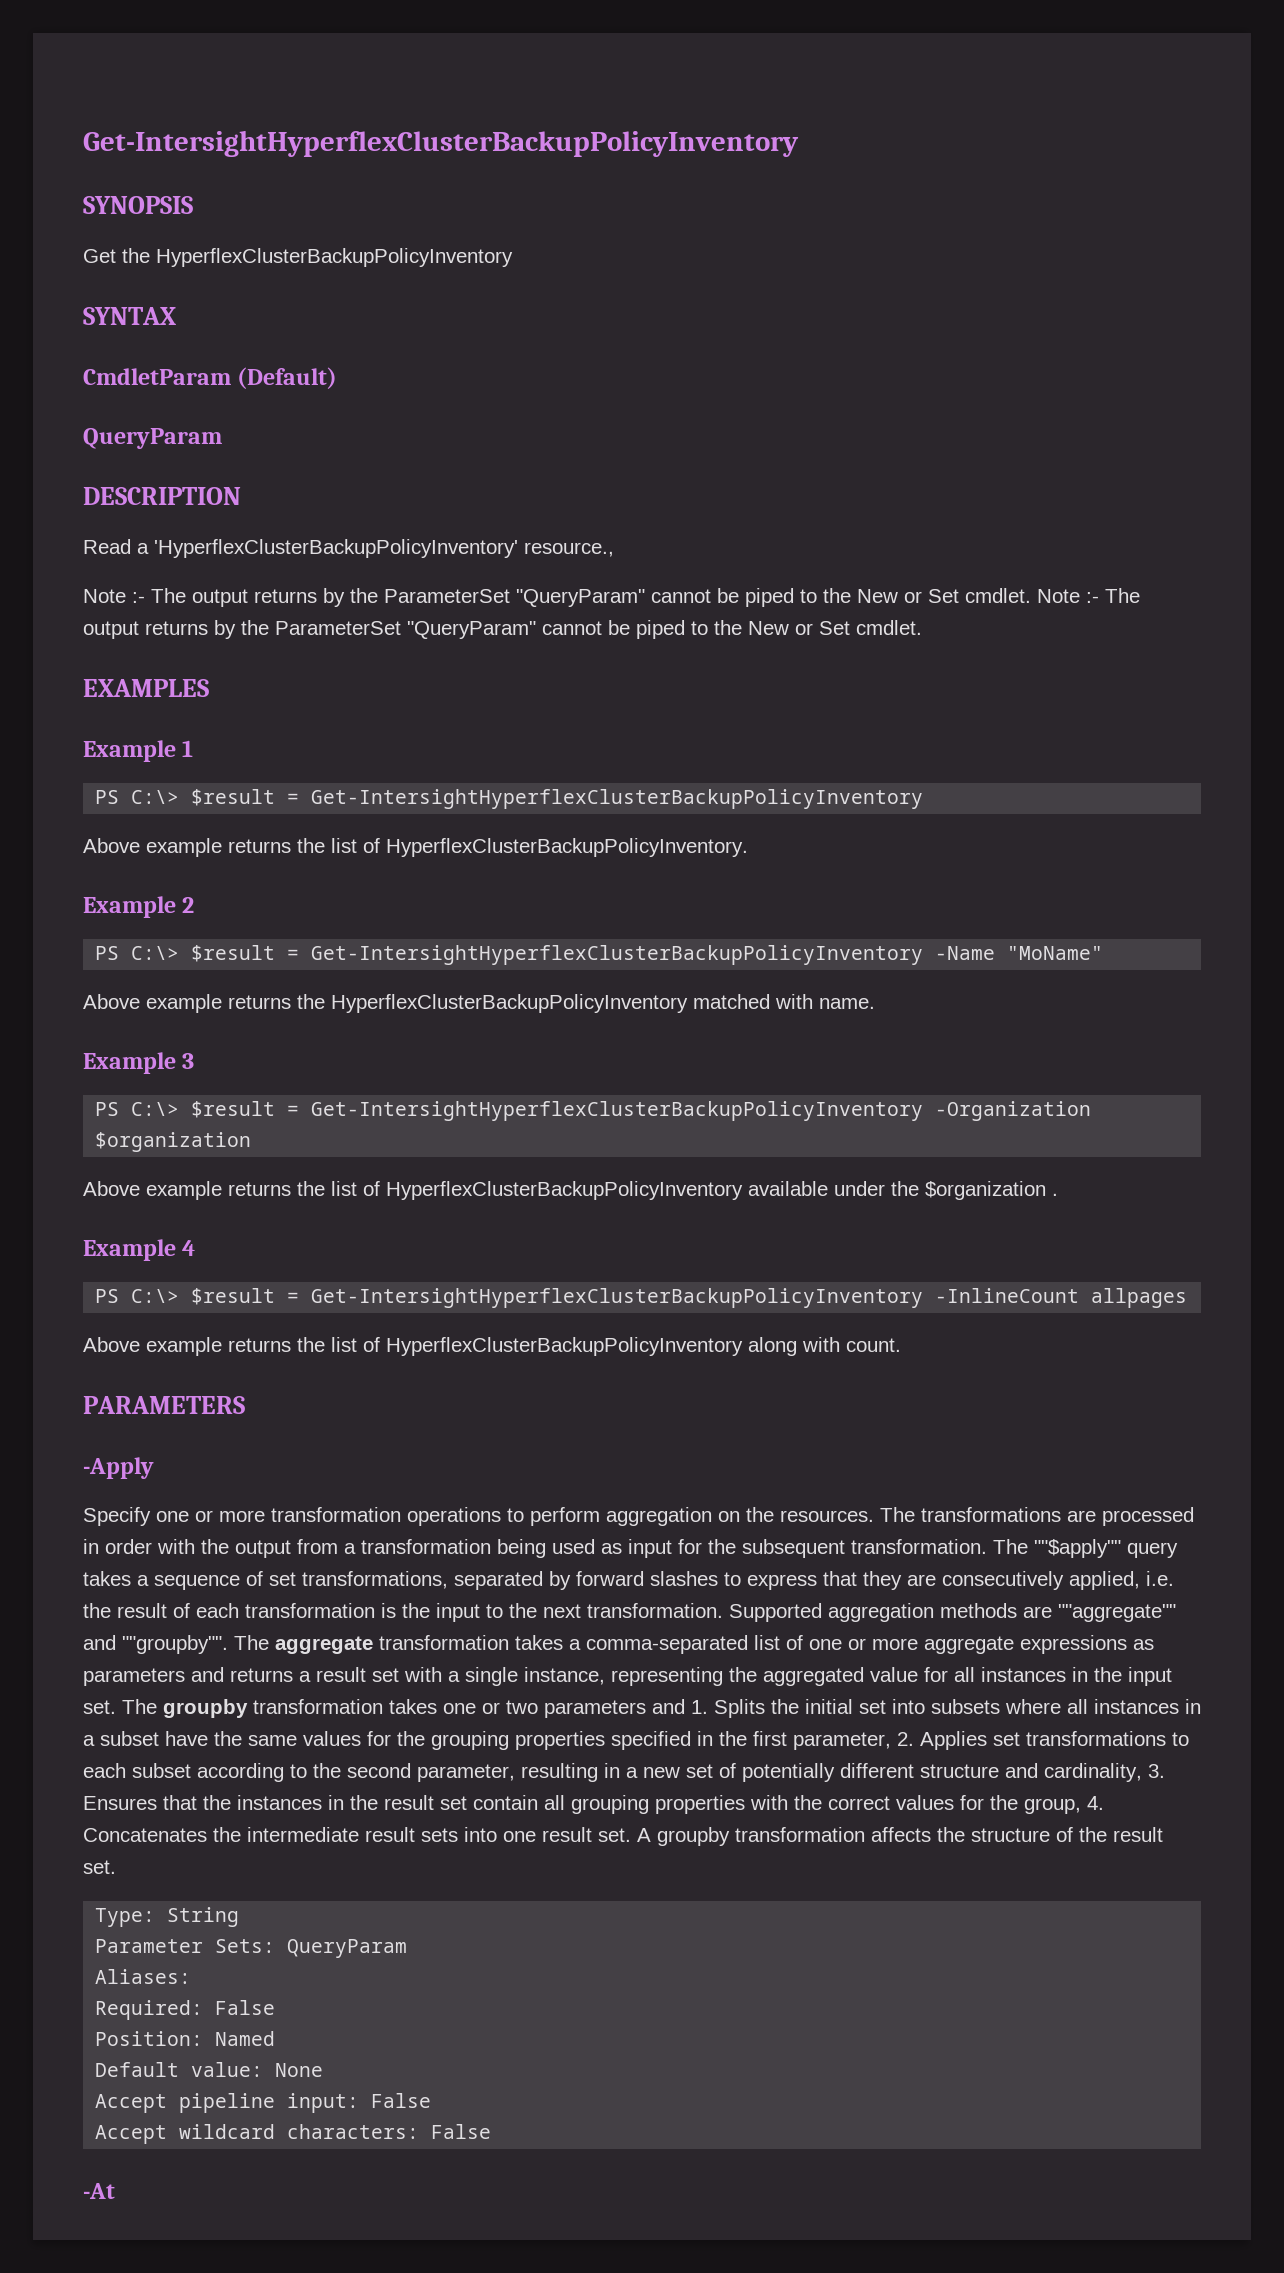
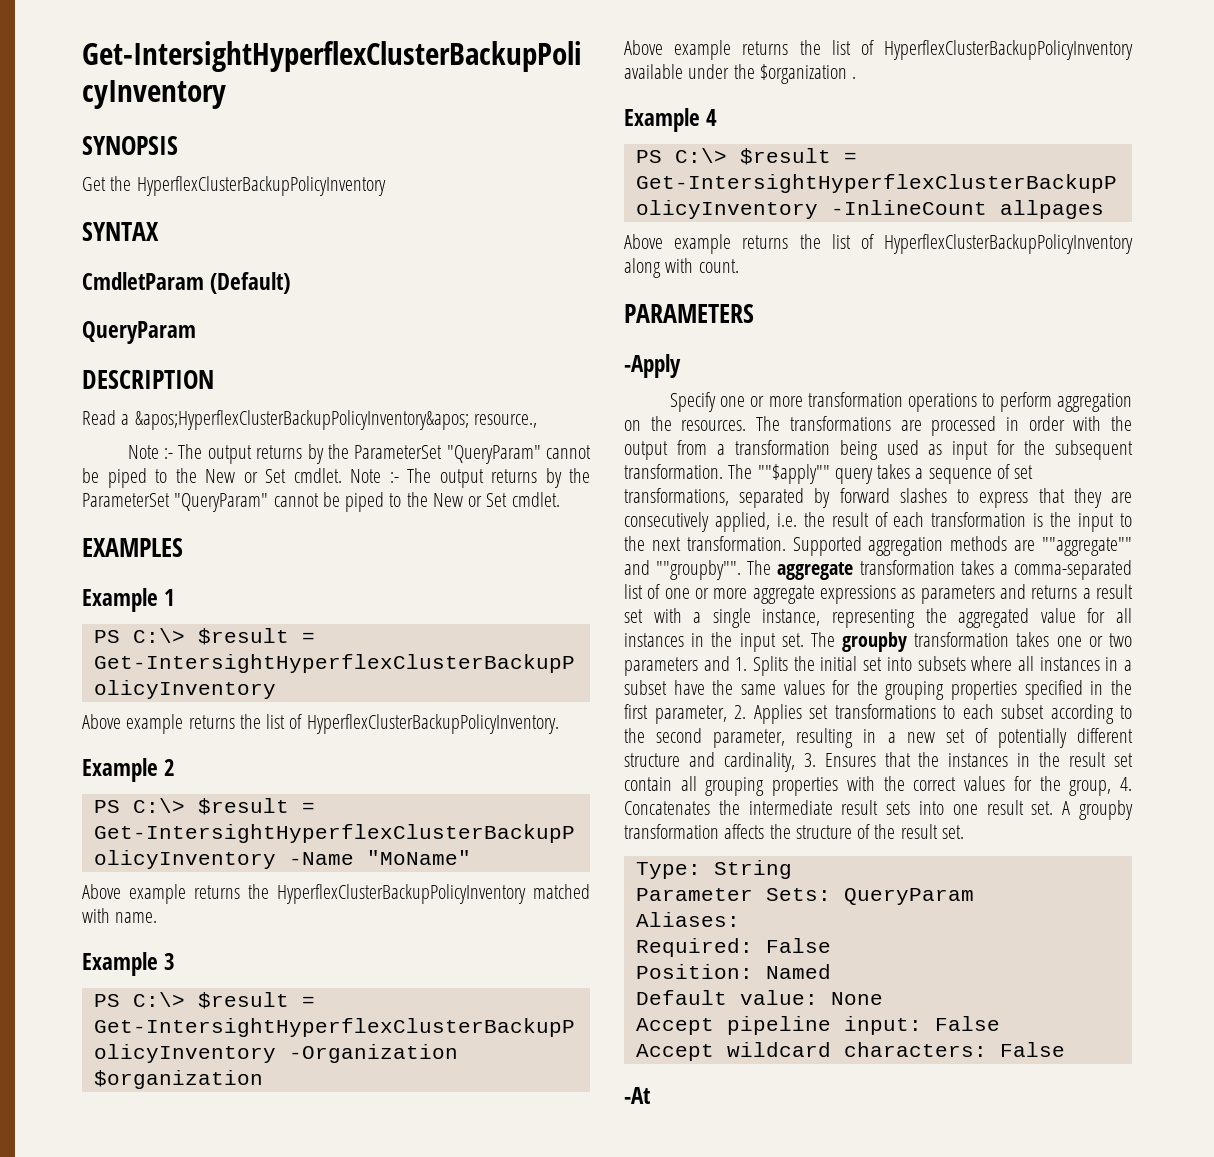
[154,539,518,558] 'HyperflexClusterBackupPolicyInventory' -> [134,410,469,430] &apos;HyperflexClusterBackupPolicyInventory&apos;

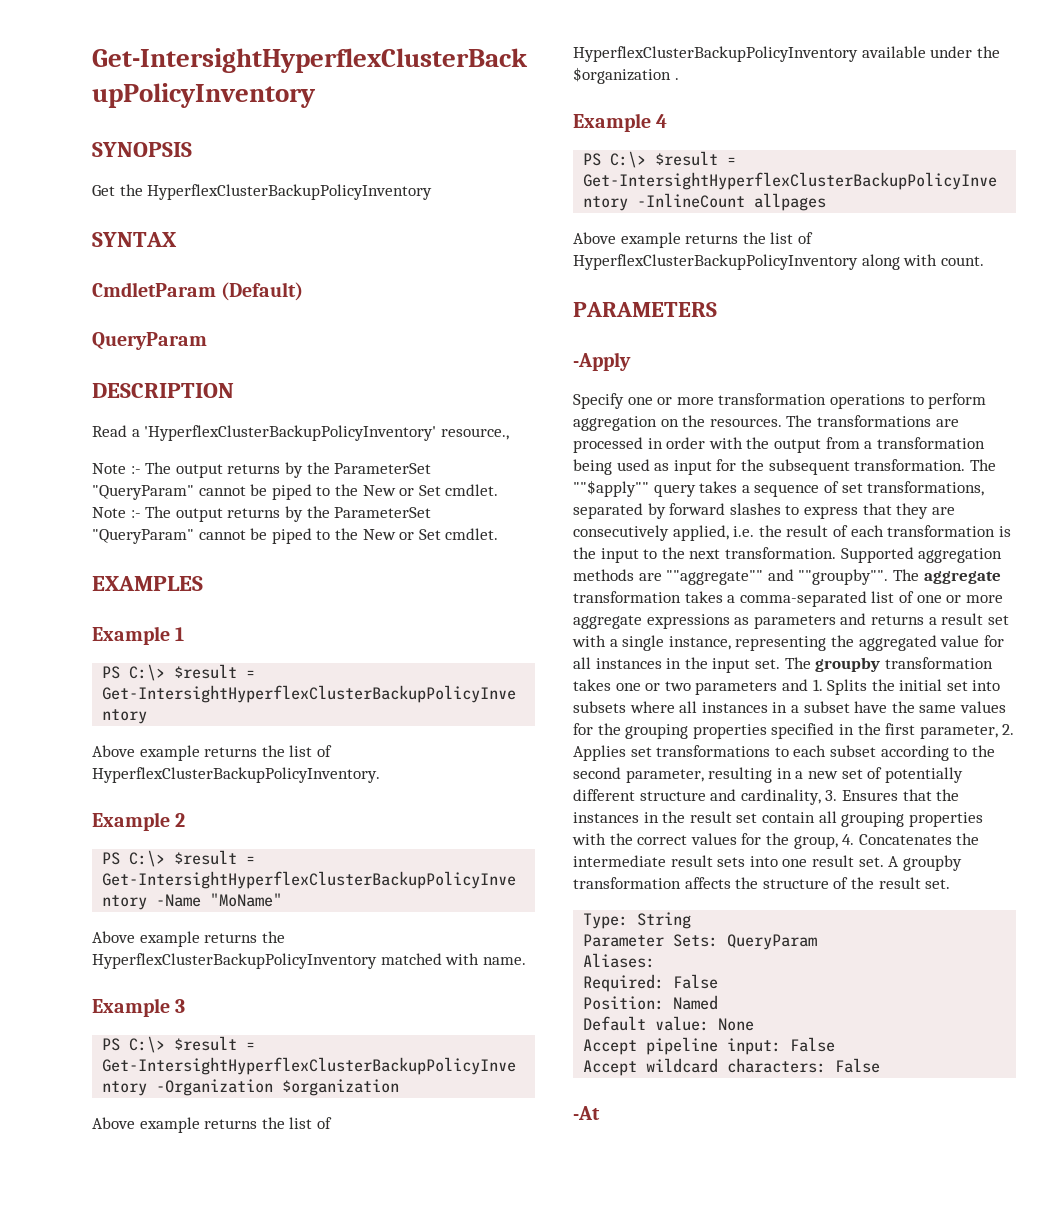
[134,410,469,430] &apos;HyperflexClusterBackupPolicyInventory&apos; -> [144,425,437,441] 'HyperflexClusterBackupPolicyInventory'

